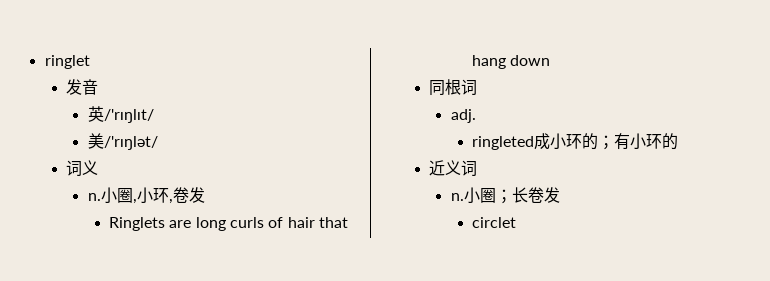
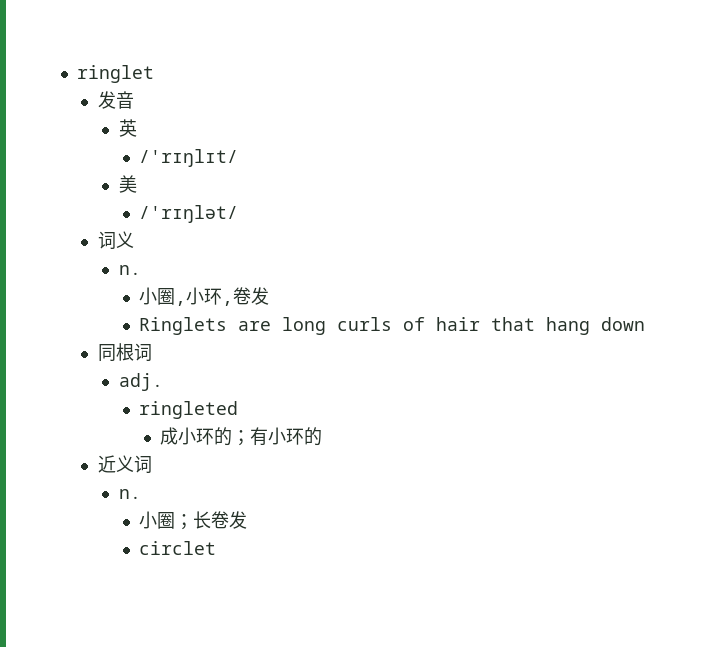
(104, 114) none -> (137, 128) //
(104, 141) none -> (137, 184) //
(101, 197) none -> (141, 270) //
(535, 143) none -> (239, 410) //
(464, 197) none -> (141, 494) //

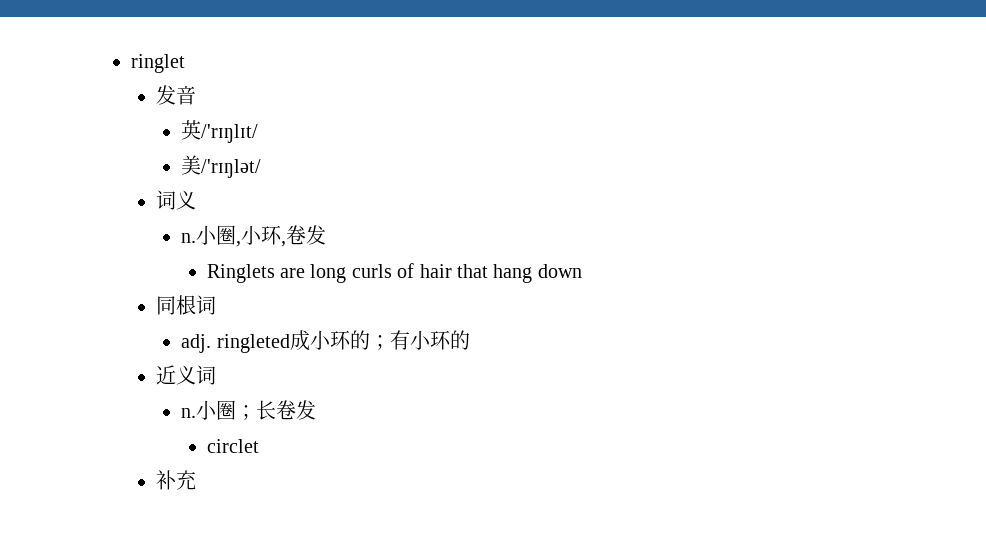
(137, 128) // -> (202, 130) none
(137, 184) // -> (202, 165) none
(141, 270) // -> (197, 238) none
(163, 382) // -> (212, 343) none
(239, 410) // -> (290, 343) none
(141, 494) // -> (197, 413) none
(217, 548) none -> [156,470,197,490] // 补充

